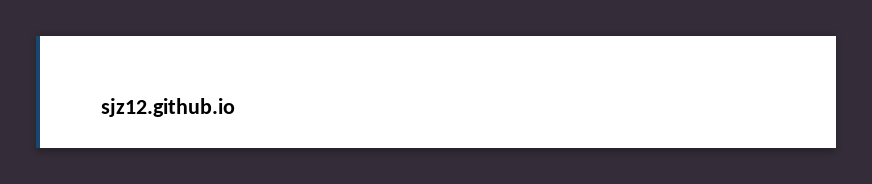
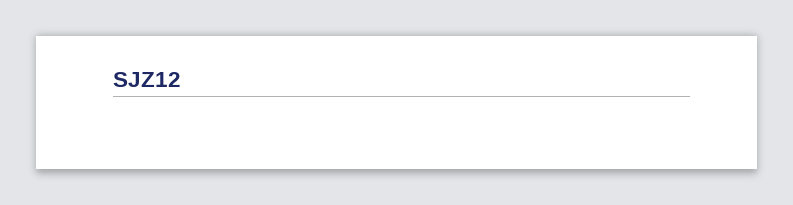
[101,98,235,117] sjz12.github.io -> [113,72,181,87] SJZ12

